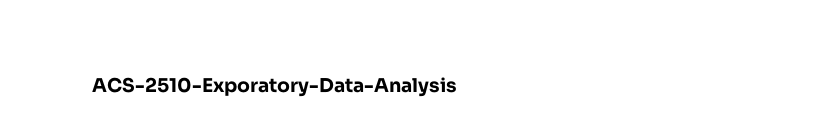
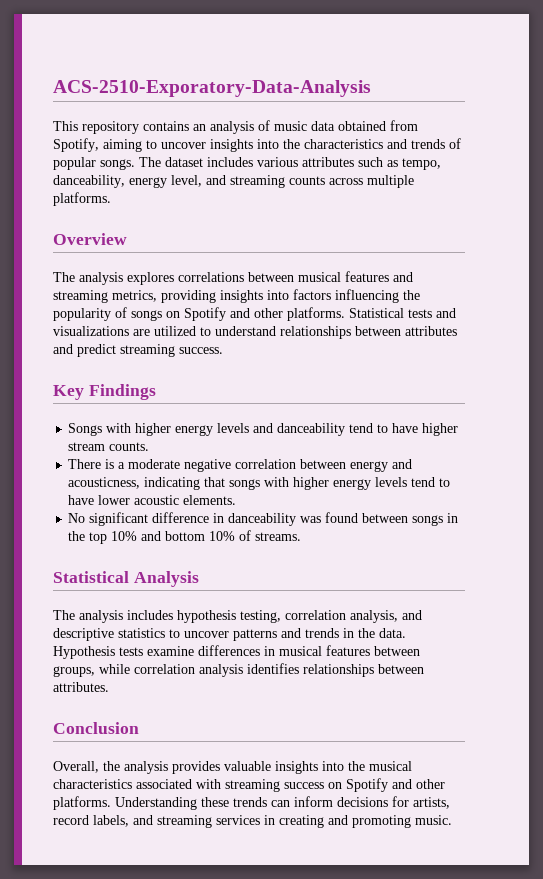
(457, 87) none -> [53,120,418,134] [53,138,461,152] [53,157,441,170] [53,175,414,188] [53,192,111,206] [53,233,127,245] [53,271,413,285] [53,289,420,303] [53,307,456,321] [53,326,457,339] [53,344,223,357] [53,384,156,400] [68,423,459,436] [68,442,150,451] [68,459,413,472] [68,477,451,490] [68,495,237,505] [68,512,459,526] [68,530,302,544] [53,571,199,587] [53,610,422,623] [53,628,406,641] [53,645,420,659] [53,663,424,677] [53,682,109,692] [53,722,139,734] [53,761,412,774] [53,778,445,792] [53,796,450,810] [53,815,452,828] // This repository contains an analysis of music data obtained from Spotify, aiming to uncover insights into the characteristics and trends of popular songs. The dataset includes various attributes such as tempo, danceability, energy level, and streaming counts across multiple platforms. // Overview // The analysis explores correlations between musical features and streaming metrics, providing insights into factors influencing the popularity of songs on Spotify and other platforms. Statistical tests and visualizations are utilized to understand relationships between attributes and predict streaming success. // Key Findings // Songs with higher energy levels and danceability tend to have higher stream counts. // There is a moderate negative correlation between energy and acousticness, indicating that songs with higher energy levels tend to have lower acoustic elements. // No significant difference in danceability was found between songs in the top 10% and bottom 10% of streams. // Statistical Analysis // The analysis includes hypothesis testing, correlation analysis, and descriptive statistics to uncover patterns and trends in the data. Hypothesis tests examine differences in musical features between groups, while correlation analysis identifies relationships between attributes. // Conclusion // Overall, the analysis provides valuable insights into the musical characteristics associated with streaming success on Spotify and other platforms. Understanding these trends can inform decisions for artists, record labels, and streaming services in creating and promoting music.

